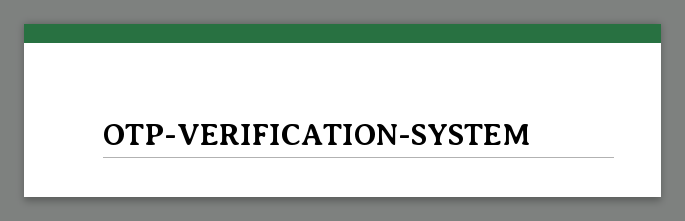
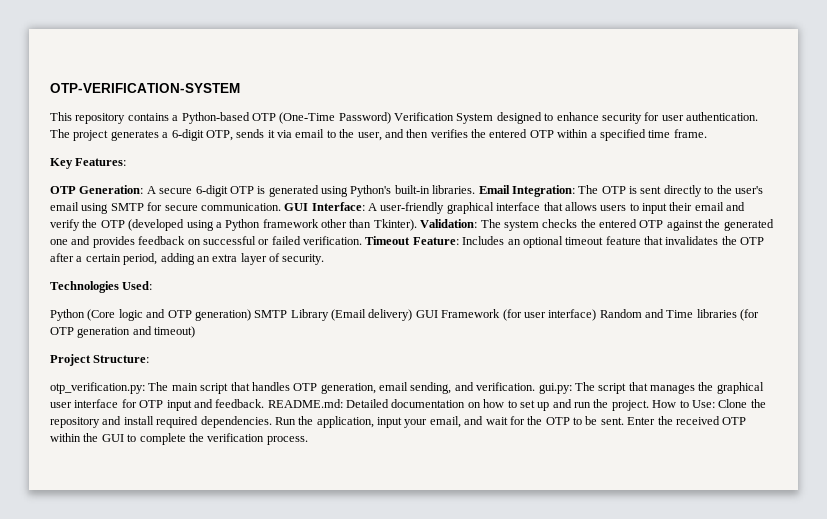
(531, 134) none -> [50,112,758,124] [50,129,707,141] [50,158,127,169] [50,185,763,197] [50,202,746,214] [50,219,774,231] [50,236,765,248] [50,253,325,265] [50,281,153,293] [50,309,760,321] [50,326,196,338] [50,354,150,366] [50,382,764,394] [50,399,766,411] [50,416,747,428] [50,433,308,445] // This repository contains a Python-based OTP (One-Time Password) Verification System designed to enhance security for user authentication. The project generates a 6-digit OTP, sends it via email to the user, and then verifies the entered OTP within a specified time frame. // Key Features: // OTP Generation: A secure 6-digit OTP is generated using Python's built-in libraries. Email Integration: The OTP is sent directly to the user's email using SMTP for secure communication. GUI Interface: A user-friendly graphical interface that allows users to input their email and verify the OTP (developed using a Python framework other than Tkinter). Validation: The system checks the entered OTP against the generated one and provides feedback on successful or failed verification. Timeout Feature: Includes an optional timeout feature that invalidates the OTP after a certain period, adding an extra layer of security. // Technologies Used: // Python (Core logic and OTP generation) SMTP Library (Email delivery) GUI Framework (for user interface) Random and Time libraries (for OTP generation and timeout) // Project Structure: // otp_verification.py: The main script that handles OTP generation, email sending, and verification. gui.py: The script that manages the graphical user interface for OTP input and feedback. README.md: Detailed documentation on how to set up and run the project. How to Use: Clone the repository and install required dependencies. Run the application, input your email, and wait for the OTP to be sent. Enter the received OTP within the GUI to complete the verification process.

